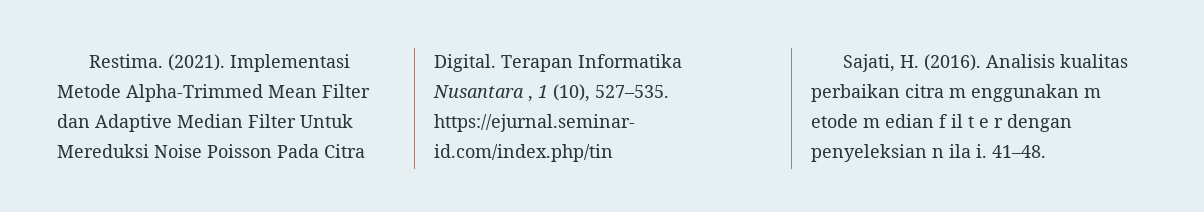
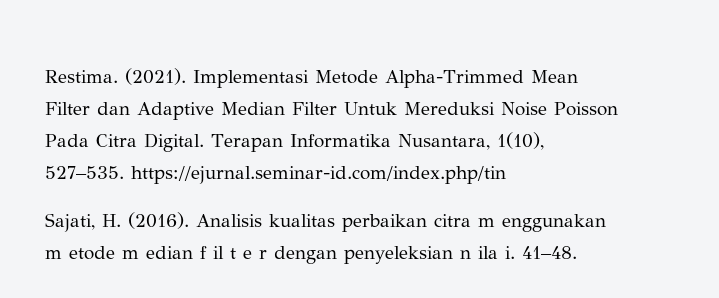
[433,84,669,102] [434,114,635,132] [434,144,613,162] Nusantara , 1 (10), 527–535. https://ejurnal.seminar- id.com/index.php/tin -> [397,132,544,150] [45,166,506,184] Nusantara, 1(10), 527–535. https://ejurnal.seminar-id.com/index.php/tin

